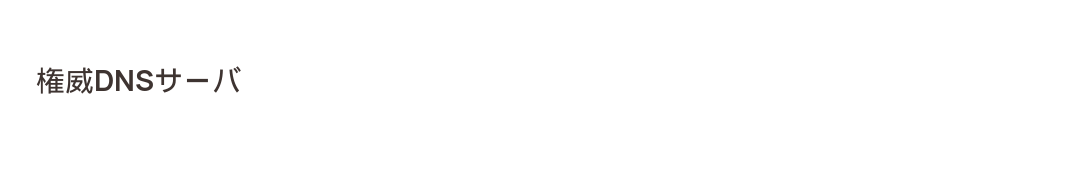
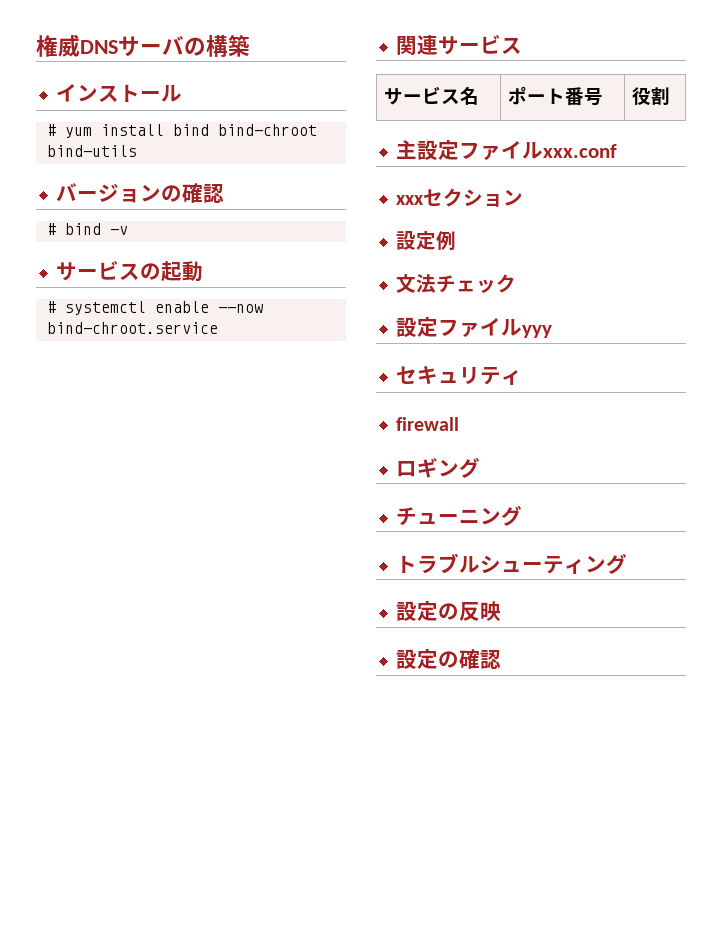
(241, 79) none -> [184,35,250,57] [56,84,183,102] [47,124,318,138] [47,145,138,157] [56,183,225,203] [47,223,129,235] [56,261,204,282] [47,301,264,315] [47,322,219,334] [396,34,523,55] [384,86,480,105] [508,86,604,106] [632,87,671,105] [396,140,618,161] [396,188,524,207] [396,231,457,250] [396,274,517,293] [396,317,553,338] [396,366,523,385] [396,417,460,431] [396,457,481,478] [396,505,523,526] [396,553,628,574] [396,601,502,621] [396,649,502,669] の構築 // インストール // # yum install bind bind-chroot bind-utils // バージョンの確認 // # bind -v // サービスの起動 // # systemctl enable --now bind-chroot.service // 関連サービス // サービス名 | ポート番号 | 役割 // 主設定ファイルxxx.conf // xxxセクション // 設定例 // 文法チェック // 設定ファイルyyy // セキュリティ // firewall // ロギング // チューニング // トラブルシューティング // 設定の反映 // 設定の確認

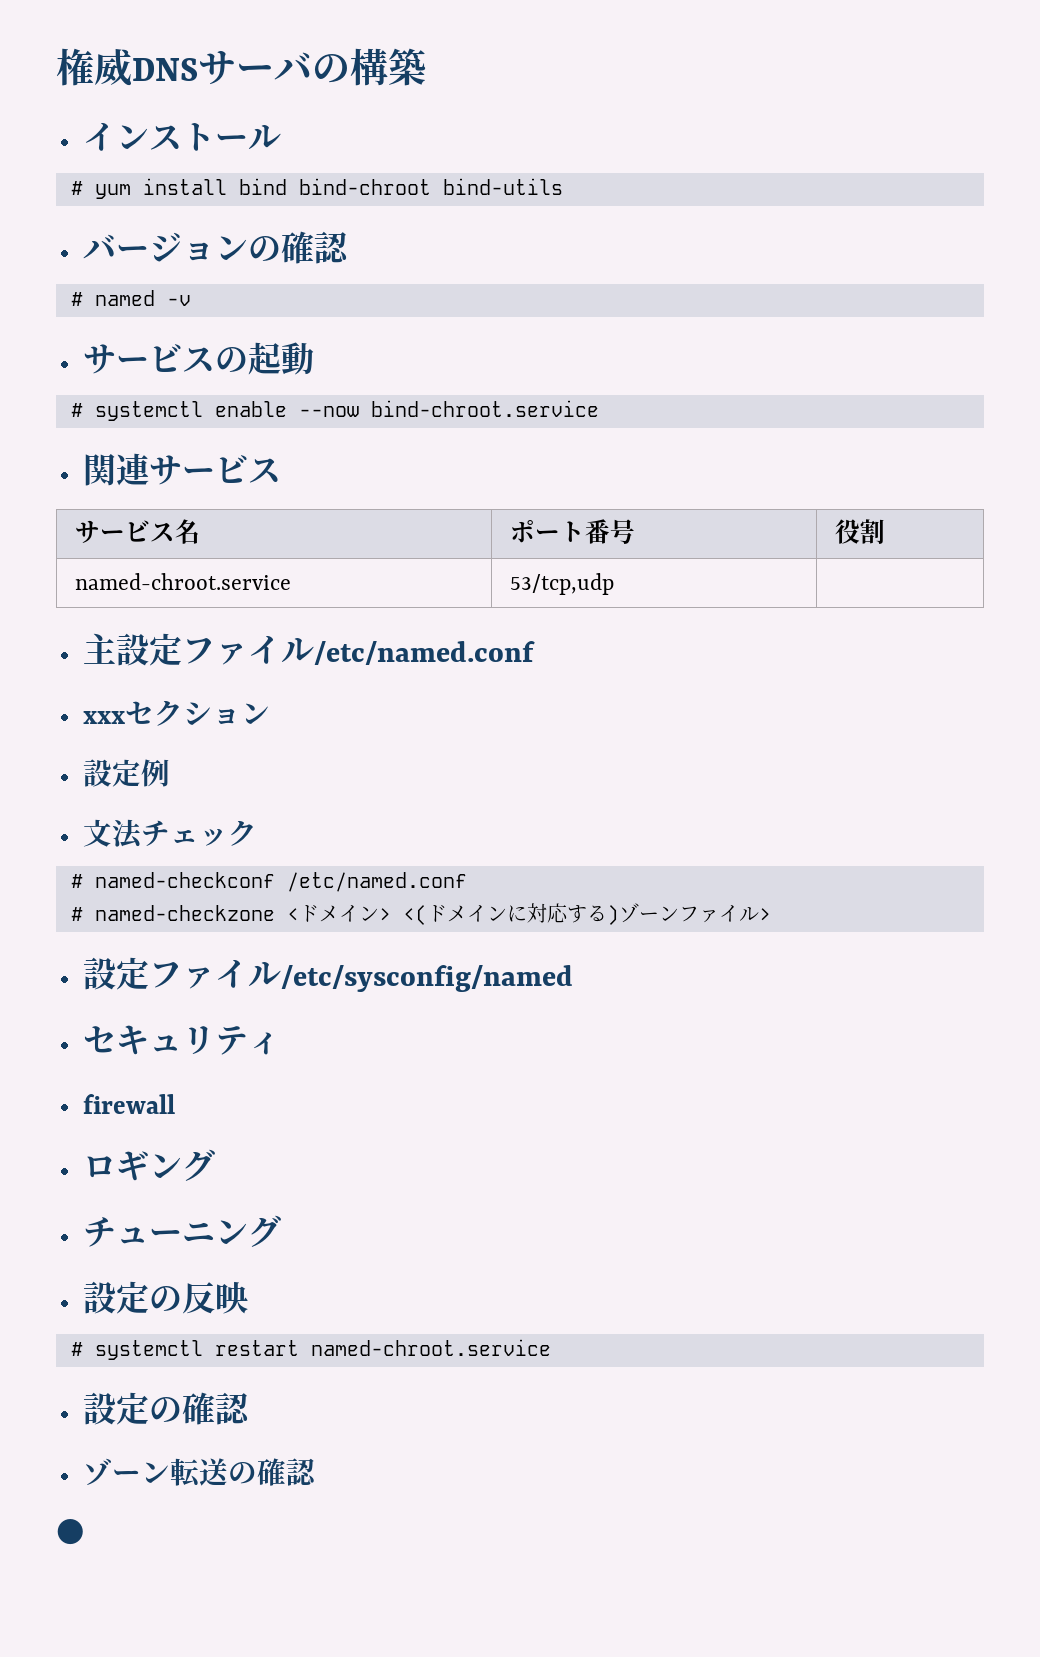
[65,223,102,235] bind -> [94,290,155,306] named
(671, 96) none -> [75,573,292,590] [510,573,615,595] // named-chroot.service | 53/tcp,udp |
[543,144,618,158] xxx.conf -> [313,641,535,665] /etc/named.conf
[396,317,553,338] // 設定ファイルyyy -> [70,872,467,892] [70,903,771,925] [82,957,573,992] // # named-checkconf /etc/named.conf // # named-checkzone <ドメイン> <(ドメインに対応する)ゾーンファイル> // 設定ファイル/etc/sysconfig/named
[396,553,628,574] // トラブルシューティング -> (281, 1231) none
(502, 611) none -> [70,1339,551,1360] // # systemctl restart named-chroot.service
(502, 659) none -> [82,1458,317,1488] [56,1519,85,1545] // ゾーン転送の確認 // ●

